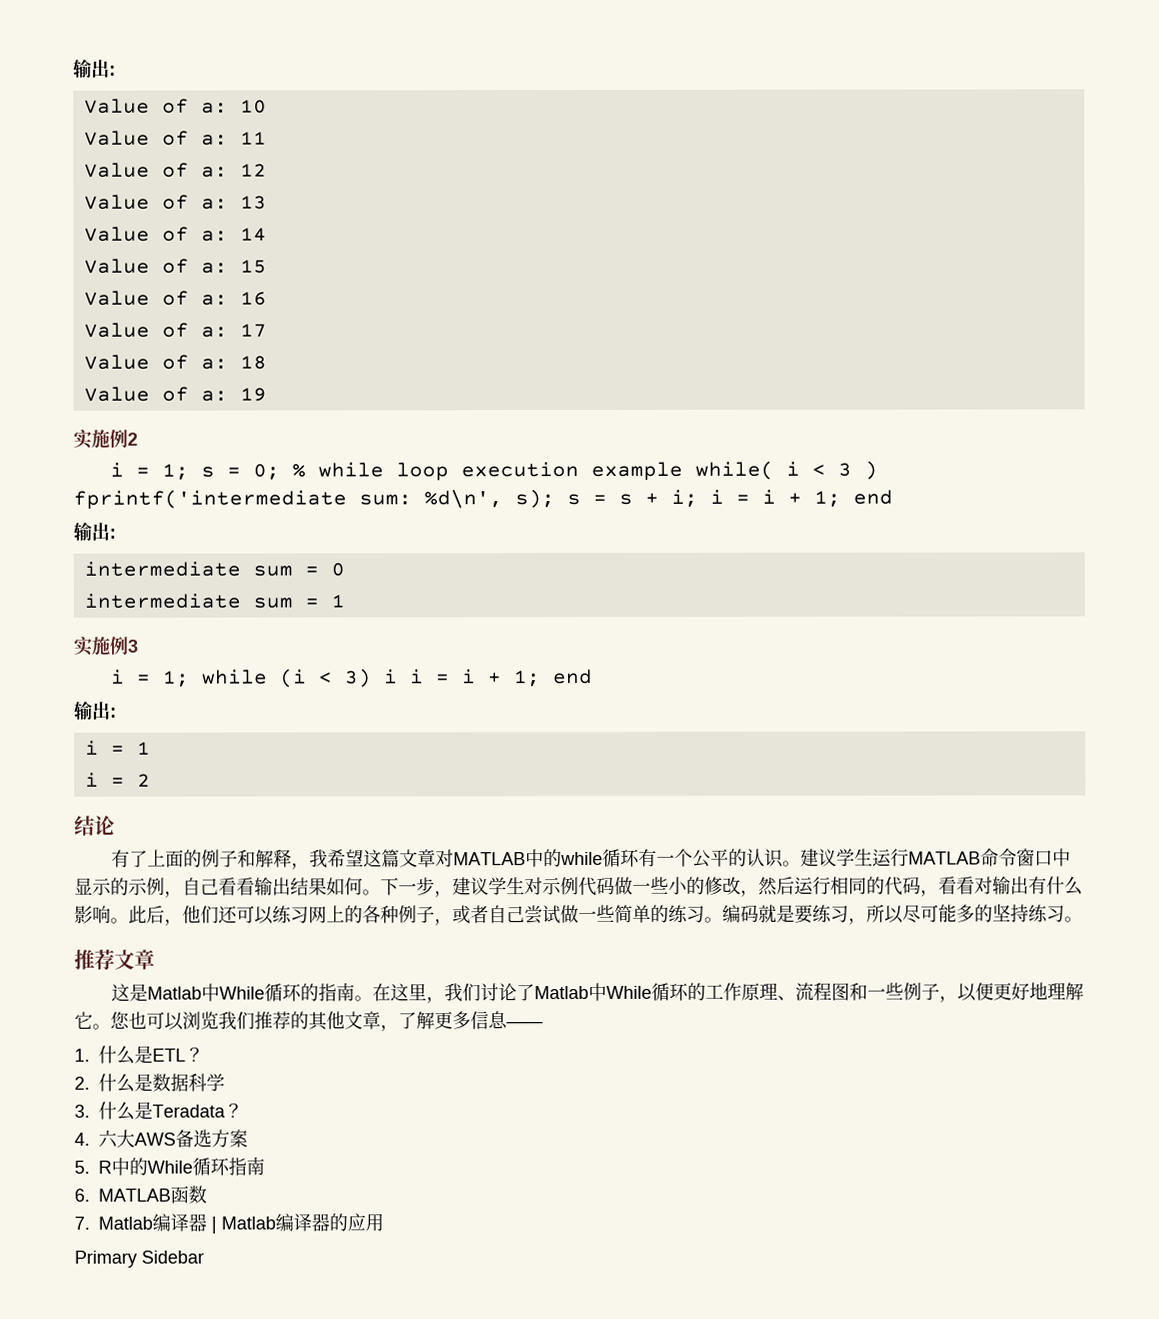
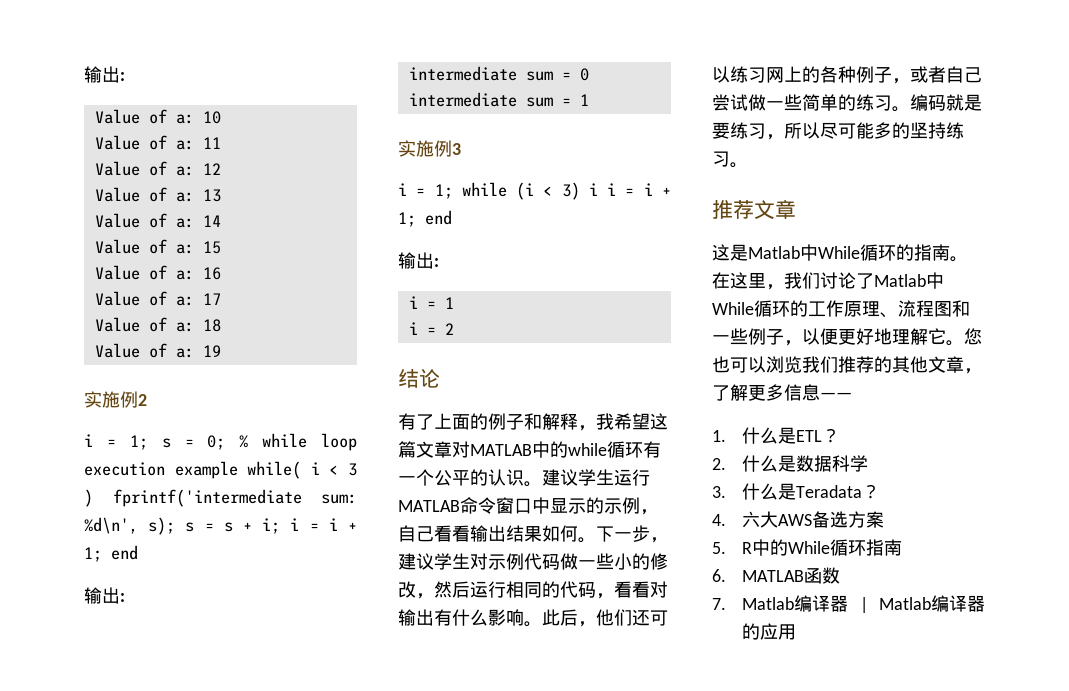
[74,1250,204,1268] // Primary Sidebar -> (796, 632) none

